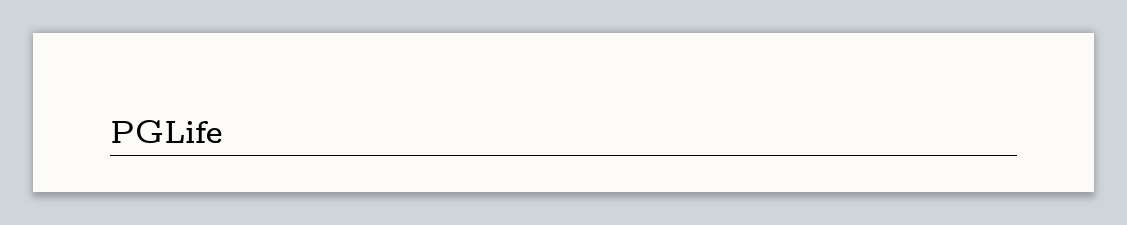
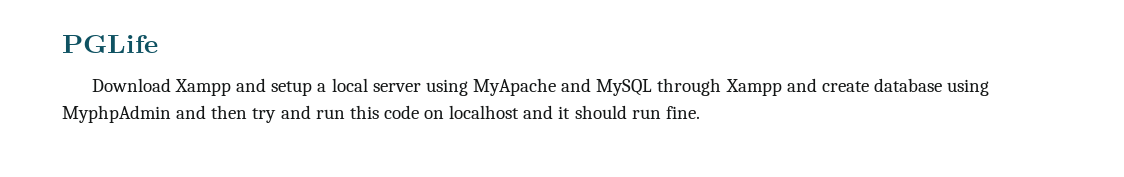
(222, 131) none -> [91,78,990,96] [62,105,700,123] // Download Xampp and setup a local server using MyApache and MySQL through Xampp and create database using MyphpAdmin and then try and run this code on localhost and it should run fine.

